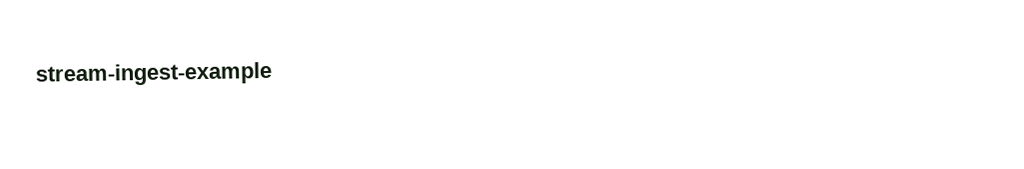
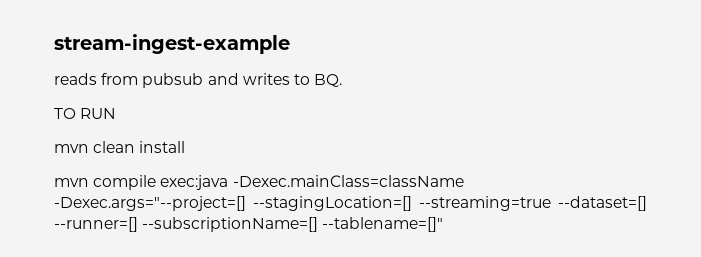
(272, 74) none -> [54,73,343,88] [54,108,117,119] [54,141,186,153] [54,175,464,190] [54,196,647,211] [54,217,444,232] // reads from pubsub and writes to BQ. // TO RUN // mvn clean install // mvn compile exec:java -Dexec.mainClass=className -Dexec.args="--project=[] --stagingLocation=[] --streaming=true --dataset=[] --runner=[] --subscriptionName=[] --tablename=[]"

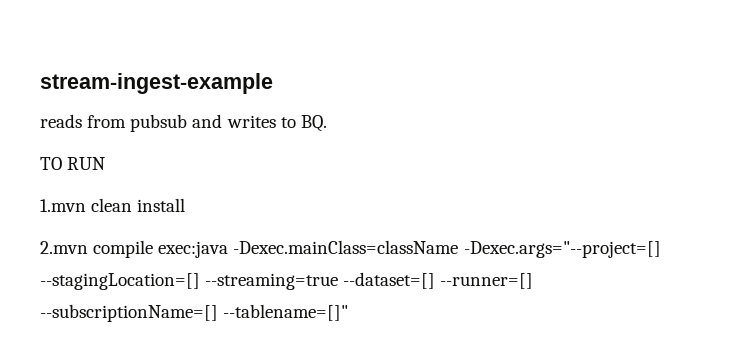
[54,144,89,153] mvn -> [40,199,86,212] 1.mvn
[54,178,89,187] mvn -> [40,241,88,254] 2.mvn

